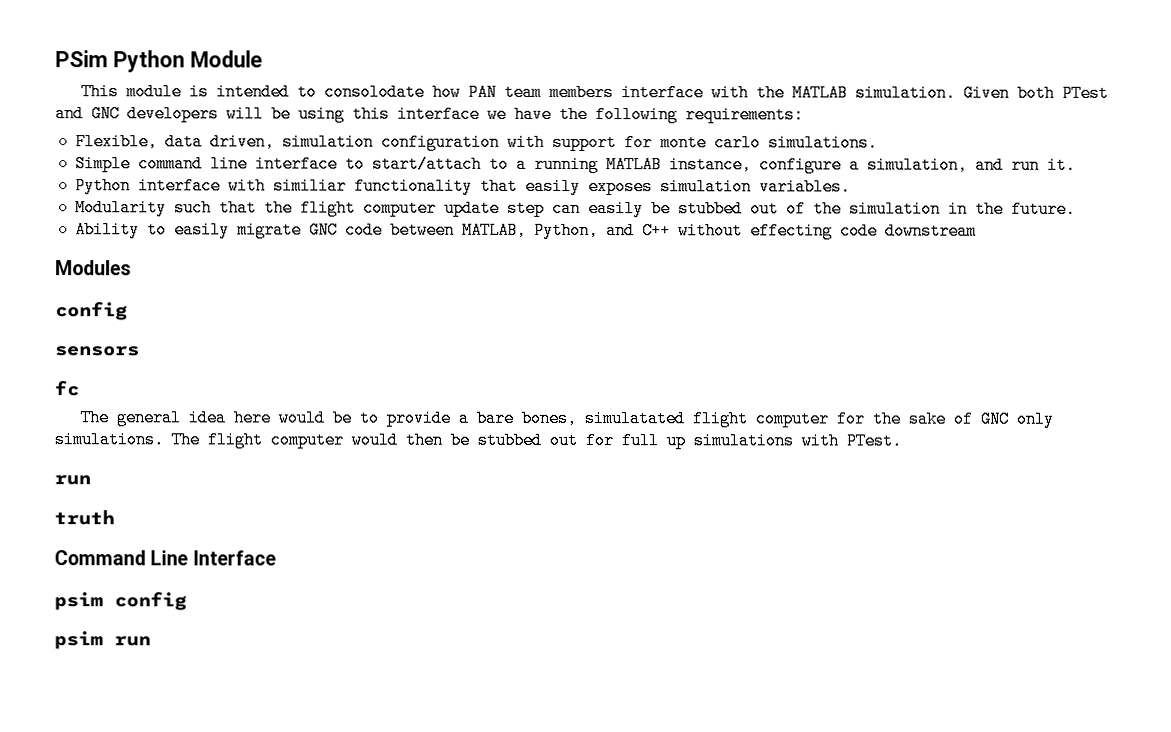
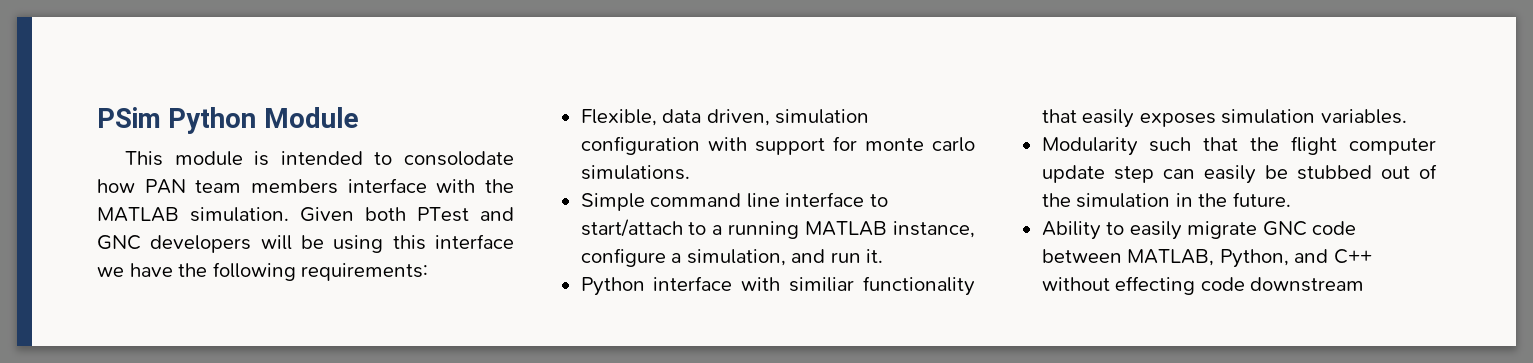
[55,260,131,276] [55,301,128,321] [55,346,140,357] [54,380,79,397] [80,409,1055,428] [54,431,902,450] [54,475,91,486] [54,510,115,526] [54,550,276,566] [54,591,187,611] [54,631,151,650] // Modules // config // sensors // fc // The general idea here would be to provide a bare bones, simulatated flight computer for the sake of GNC only simulations. The flight computer would then be stubbed out for full up simulations with PTest. // run // truth // Command Line Interface // psim config // psim run -> (1365, 284) none

